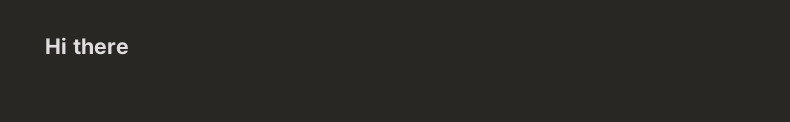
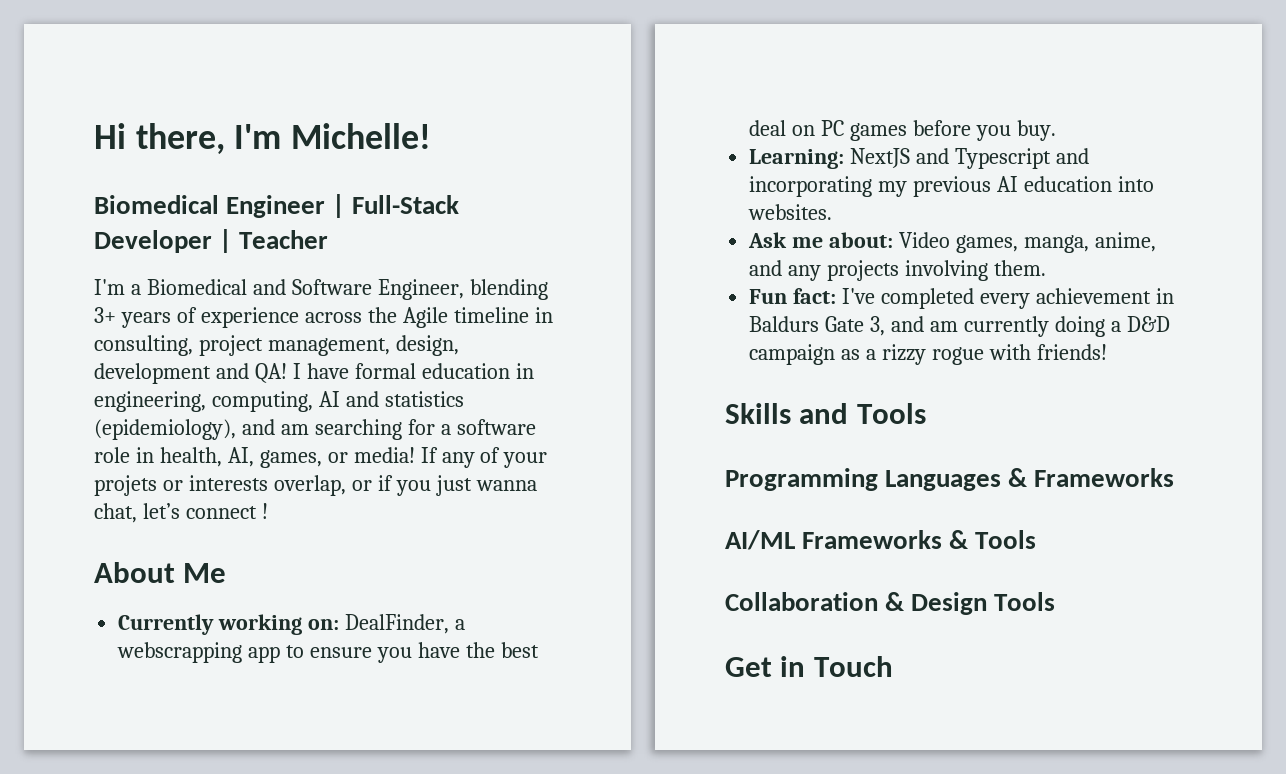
[72,38,129,55] there -> [135,123,432,155] [94,194,460,218] [94,229,329,253] [94,279,548,300] [94,307,553,328] [94,335,459,356] [94,363,534,384] [94,391,464,412] [94,419,536,440] [94,447,548,468] [94,475,537,496] [94,503,268,523] [94,562,227,583] [118,614,465,635] [117,642,539,663] [749,120,1056,141] [749,148,1089,169] [749,176,1154,197] [748,204,833,220] [748,232,1156,253] [749,260,1046,281] [749,288,1174,309] [749,316,1170,337] [749,344,1107,365] [725,403,926,424] [725,468,1175,491] [725,530,1037,550] [725,592,1056,615] [725,656,893,677] there, I'm Michelle! // Biomedical Engineer | Full-Stack Developer | Teacher // I'm a Biomedical and Software Engineer, blending 3+ years of experience across the Agile timeline in consulting, project management, design, development and QA! I have formal education in engineering, computing, AI and statistics (epidemiology), and am searching for a software role in health, AI, games, or media! If any of your projets or interests overlap, or if you just wanna chat, let’s connect ! // About Me // Currently working on: DealFinder, a webscrapping app to ensure you have the best deal on PC games before you buy. // Learning: NextJS and Typescript and incorporating my previous AI education into websites. // Ask me about: Video games, manga, anime, and any projects involving them. // Fun fact: I've completed every achievement in Baldurs Gate 3, and am currently doing a D&D campaign as a rizzy rogue with friends! // Skills and Tools // Programming Languages & Frameworks // AI/ML Frameworks & Tools // Collaboration & Design Tools // Get in Touch

